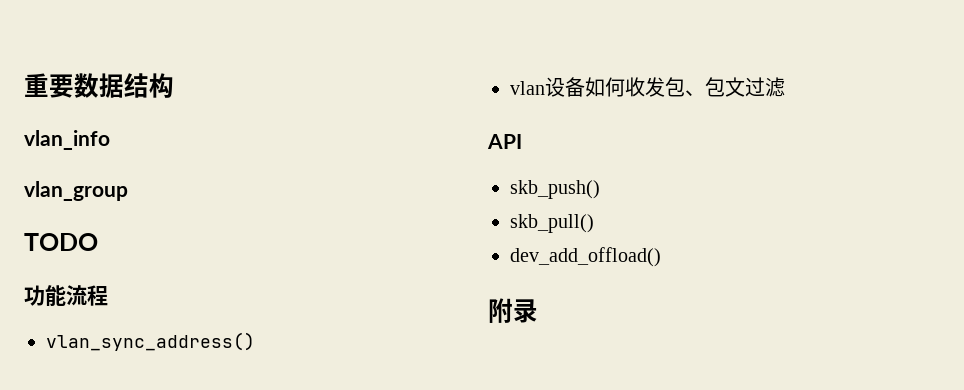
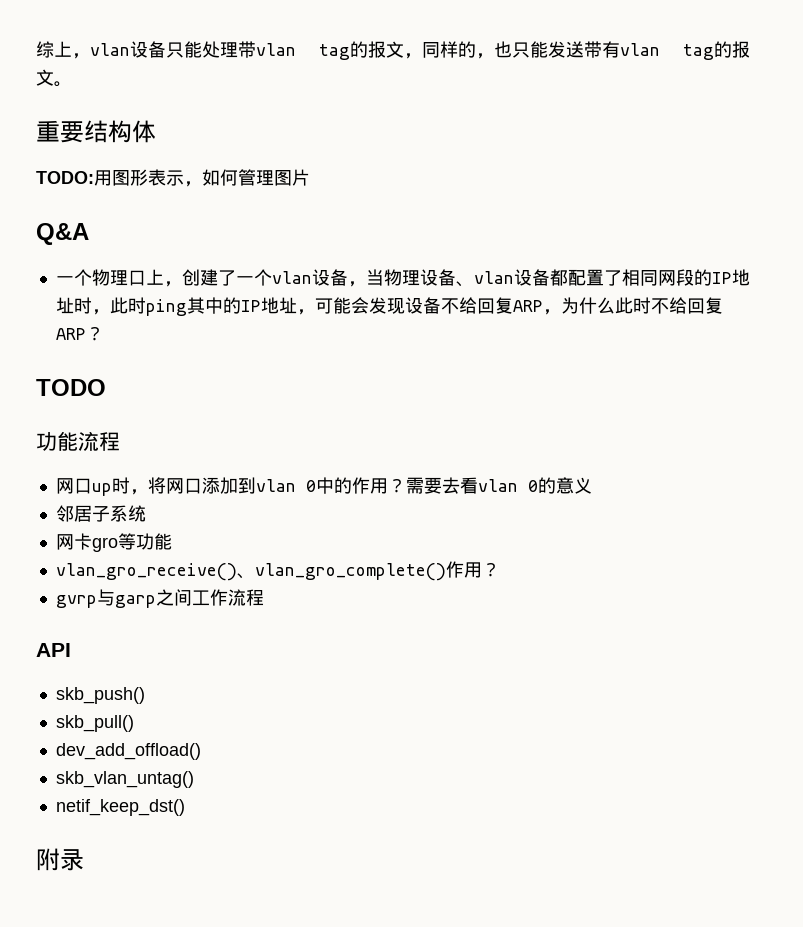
[24,73,174,98] [24,130,110,150] [24,181,128,201] [24,233,98,251] [24,285,108,306] [46,332,255,351] [510,77,785,97] 重要数据结构 // vlan_info // vlan_group // TODO // 功能流程 // vlan_sync_address() // vlan设备如何收发包、包文过滤 -> [36,41,750,60] [36,69,72,87] [36,120,156,143] [36,169,310,187] [36,223,89,245] [55,269,750,287] [55,297,723,316] [55,326,104,341] [36,379,106,396] [36,431,120,451] [55,477,592,496] [55,505,146,522] [55,533,172,552] [55,561,500,581] [55,589,264,608] 综上，vlan设备只能处理带vlan tag的报文，同样的，也只能发送带有vlan tag的报文。 // 重要结构体 // TODO:用图形表示，如何管理图片 // Q&A // 一个物理口上，创建了一个vlan设备，当物理设备、vlan设备都配置了相同网段的IP地址时，此时ping其中的IP地址，可能会发现设备不给回复ARP，为什么此时不给回复ARP？ // TODO // 功能流程 // 网口up时，将网口添加到vlan 0中的作用？需要去看vlan 0的意义 // 邻居子系统 // 网卡gro等功能 // vlan_gro_receive()、vlan_gro_complete()作用？ // gvrp与garp之间工作流程
(661, 257) none -> [55,771,194,788] [55,799,185,816] // skb_vlan_untag() // netif_keep_dst()

